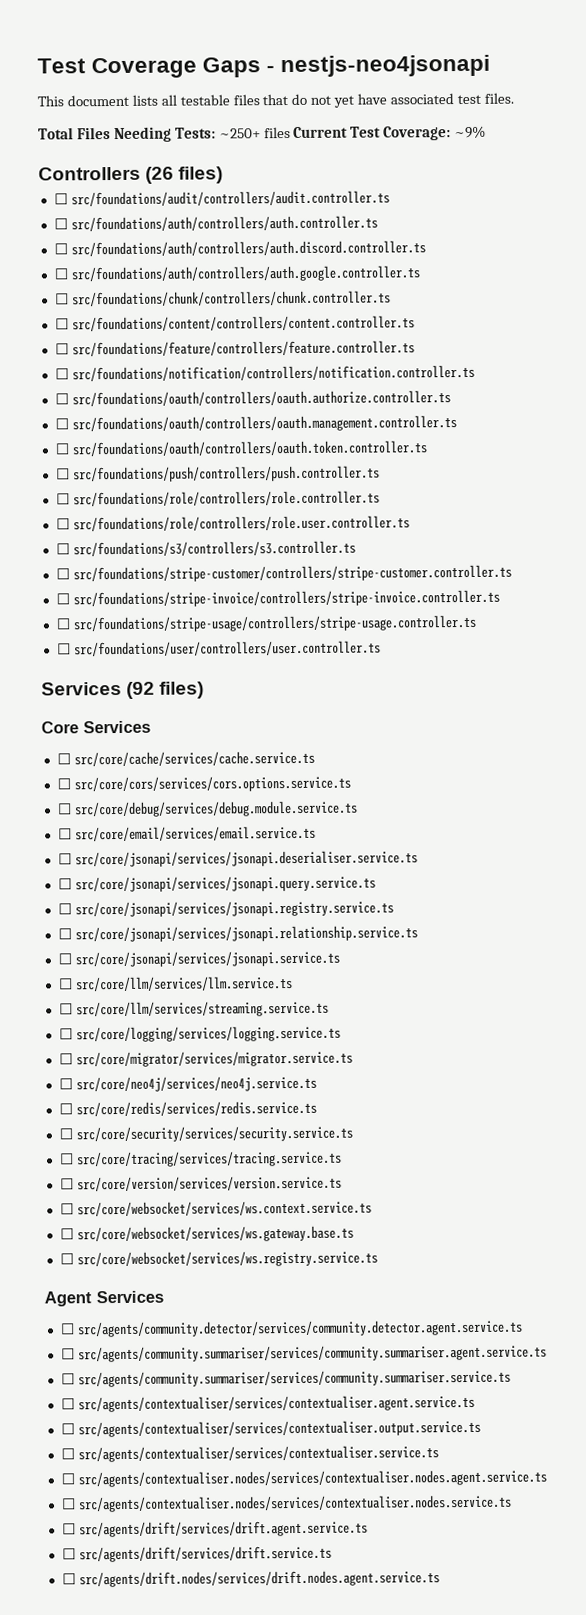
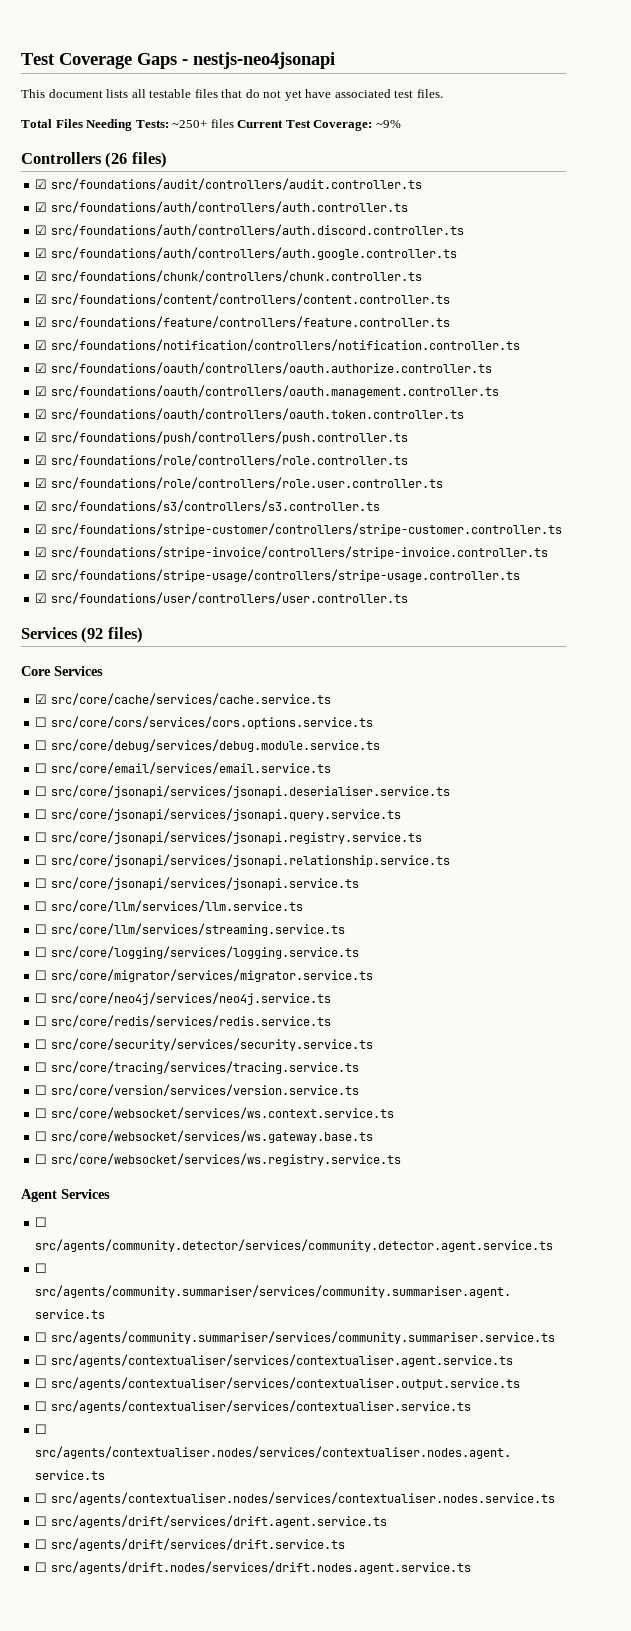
[53,193,68,205] ☐ -> [35,179,48,189] ☑
[53,218,68,230] ☐ -> [35,202,48,212] ☑
[53,243,68,255] ☐ -> [35,225,48,235] ☑
[53,268,68,280] ☐ -> [35,248,48,258] ☑
[54,293,69,305] ☐ -> [35,271,48,281] ☑
[54,318,69,330] ☐ -> [35,294,48,304] ☑
[54,343,69,355] ☐ -> [35,317,48,327] ☑
[54,368,69,380] ☐ -> [35,340,48,350] ☑
[54,393,69,405] ☐ -> [35,363,48,373] ☑
[54,418,69,430] ☐ -> [35,386,48,396] ☑
[54,443,69,455] ☐ -> [35,409,48,419] ☑
[55,468,70,480] ☐ -> [35,432,48,442] ☑
[55,493,70,505] ☐ -> [35,455,48,465] ☑
[55,518,70,530] ☐ -> [35,478,48,488] ☑
[55,543,70,555] ☐ -> [35,501,48,511] ☑
[55,568,70,580] ☐ -> [35,524,48,534] ☑
[55,593,70,605] ☐ -> [35,547,48,557] ☑
[55,618,70,630] ☐ -> [35,570,48,580] ☑
[56,643,71,655] ☐ -> [35,593,48,603] ☑
[56,753,71,765] ☐ -> [35,694,48,704] ☑

